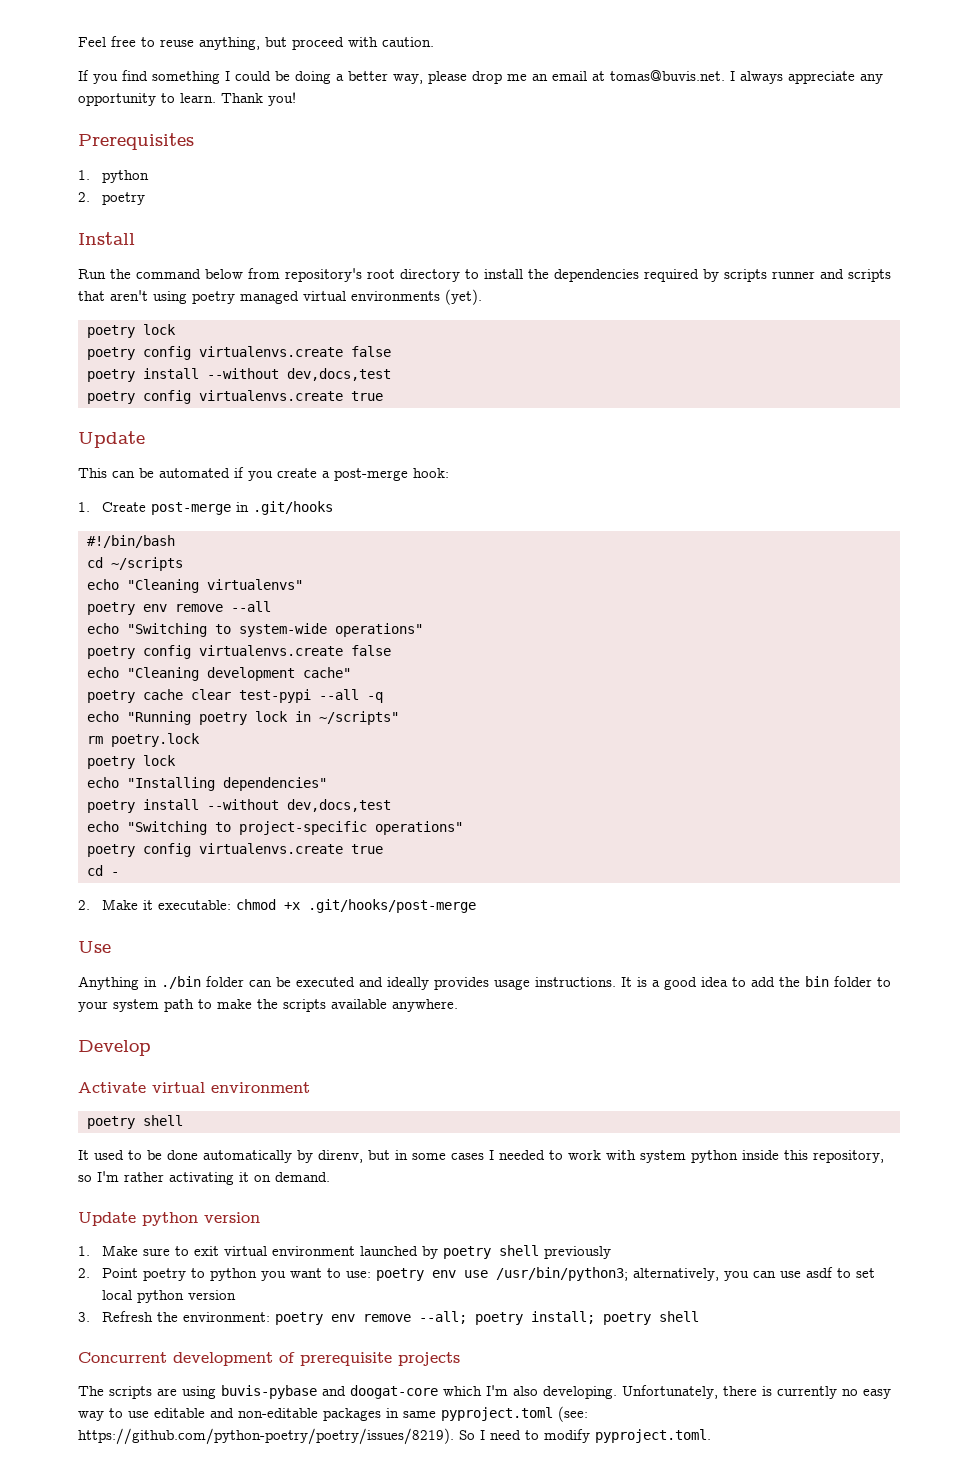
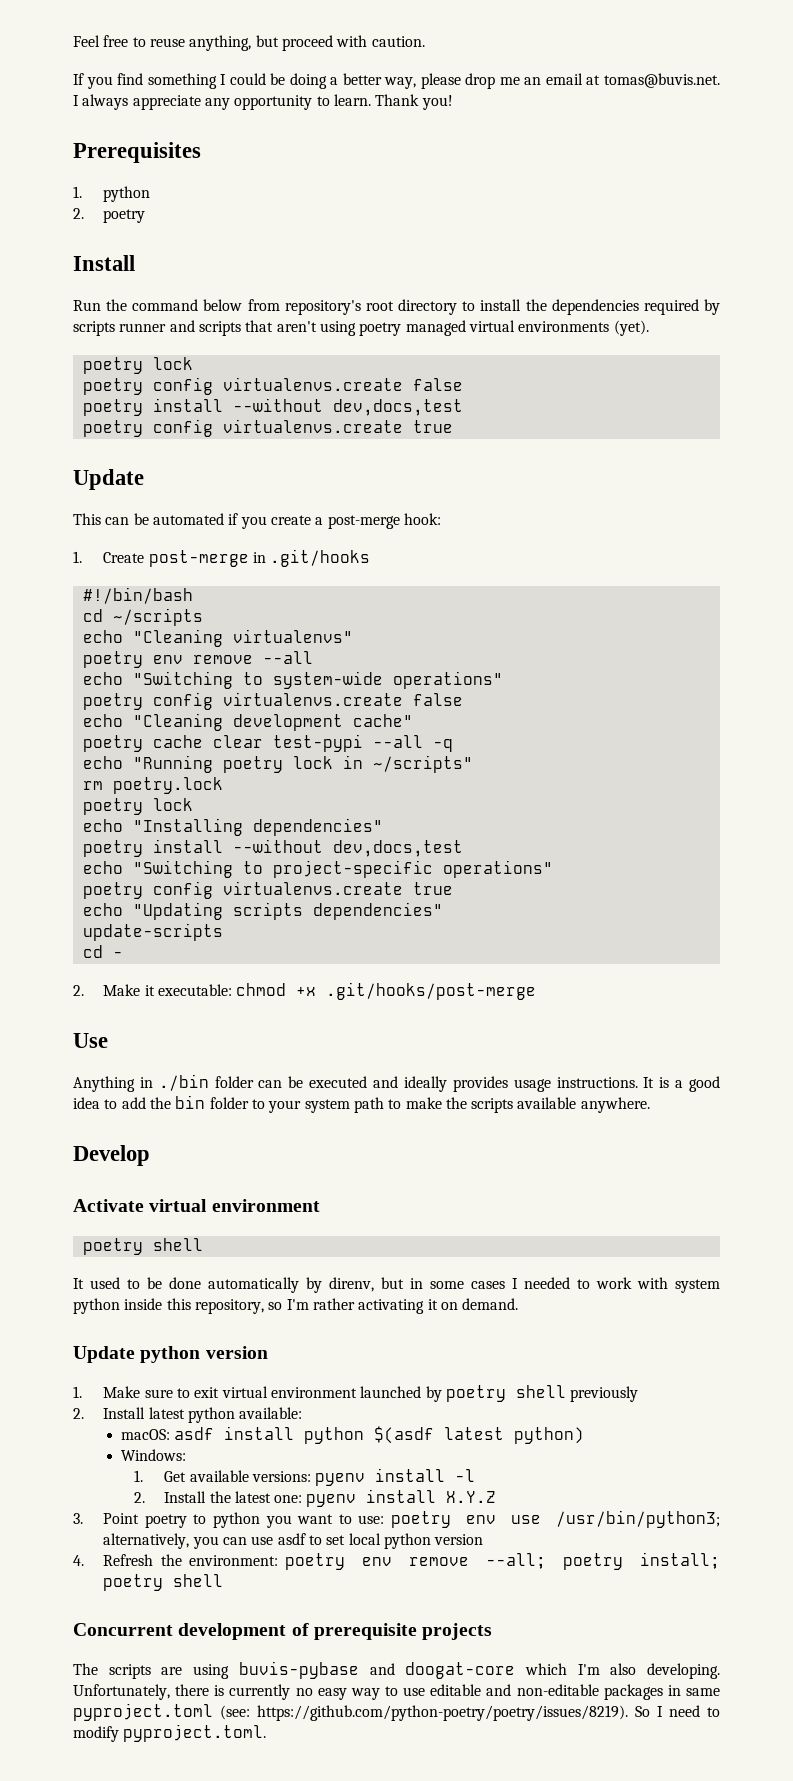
(383, 849) none -> [82,902,443,920] [82,923,223,941] // echo "Updating scripts dependencies" // update-scripts
(90, 1273) none -> [103,1407,303,1423] [120,1426,585,1444] [120,1449,186,1461] [133,1468,476,1486] [133,1489,497,1507] [73,1513,83,1524] Install latest python available: // macOS: asdf install python $(asdf latest python) // Windows: // 1. Get available versions: pyenv install -l // 2. Install the latest one: pyenv install X.Y.Z // 3.
[78,1312,90,1322] 3. -> [73,1555,84,1566] 4.

